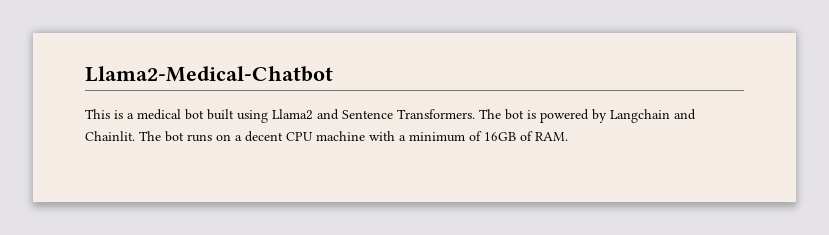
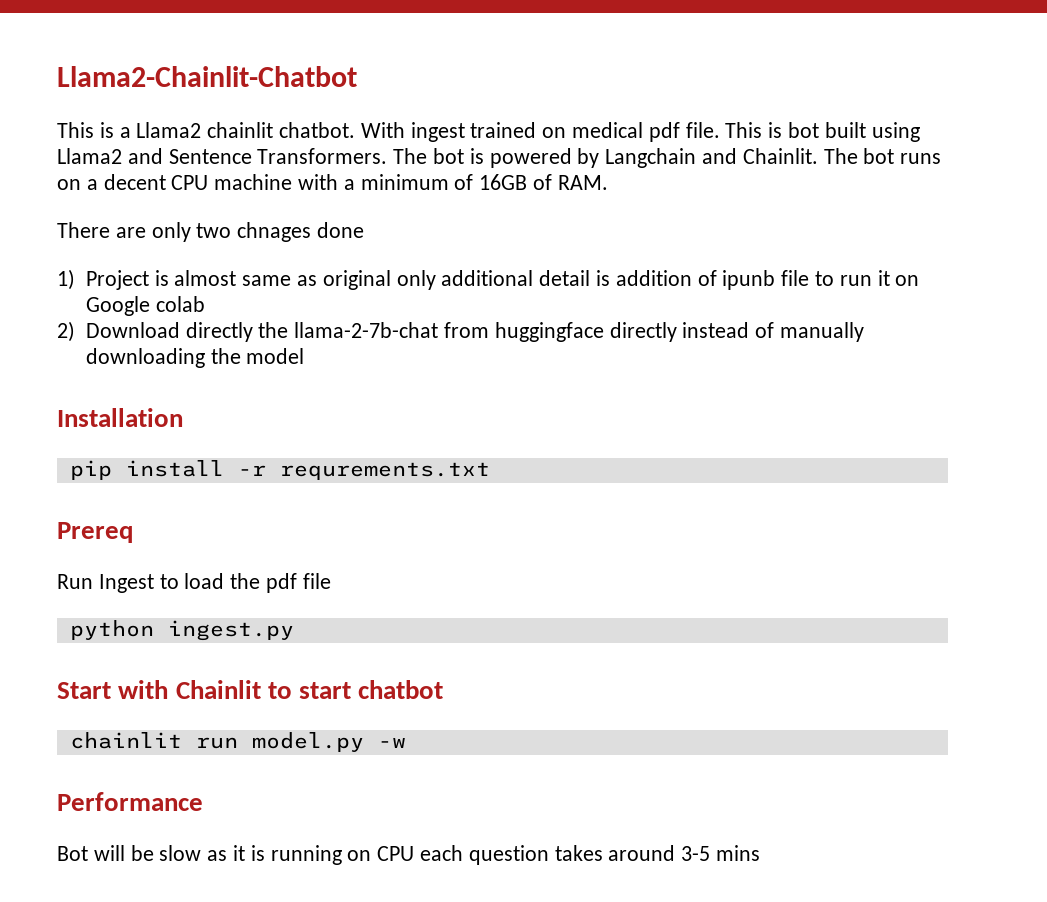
[85,66,333,82] Llama2-Medical-Chatbot -> [57,66,357,87] Llama2-Chainlit-Chatbot
[137,109,181,120] medical -> [136,122,783,142] Llama2 chainlit chatbot. With ingest trained on medical pdf file. This is
(568, 136) none -> [57,222,365,242] [57,269,920,290] [85,296,205,316] [57,321,864,342] [85,348,305,368] [57,408,183,427] [69,460,490,480] [57,522,133,543] [57,573,331,593] [69,620,294,641] [57,680,444,699] [69,732,406,752] [57,792,203,811] [57,845,761,865] // There are only two chnages done // 1) Project is almost same as original only additional detail is addition of ipunb file to run it on Google colab // 2) Download directly the llama-2-7b-chat from huggingface directly instead of manually downloading the model // Installation // pip install -r requrements.txt // Prereq // Run Ingest to load the pdf file // python ingest.py // Start with Chainlit to start chatbot // chainlit run model.py -w // Performance // Bot will be slow as it is running on CPU each question takes around 3-5 mins

